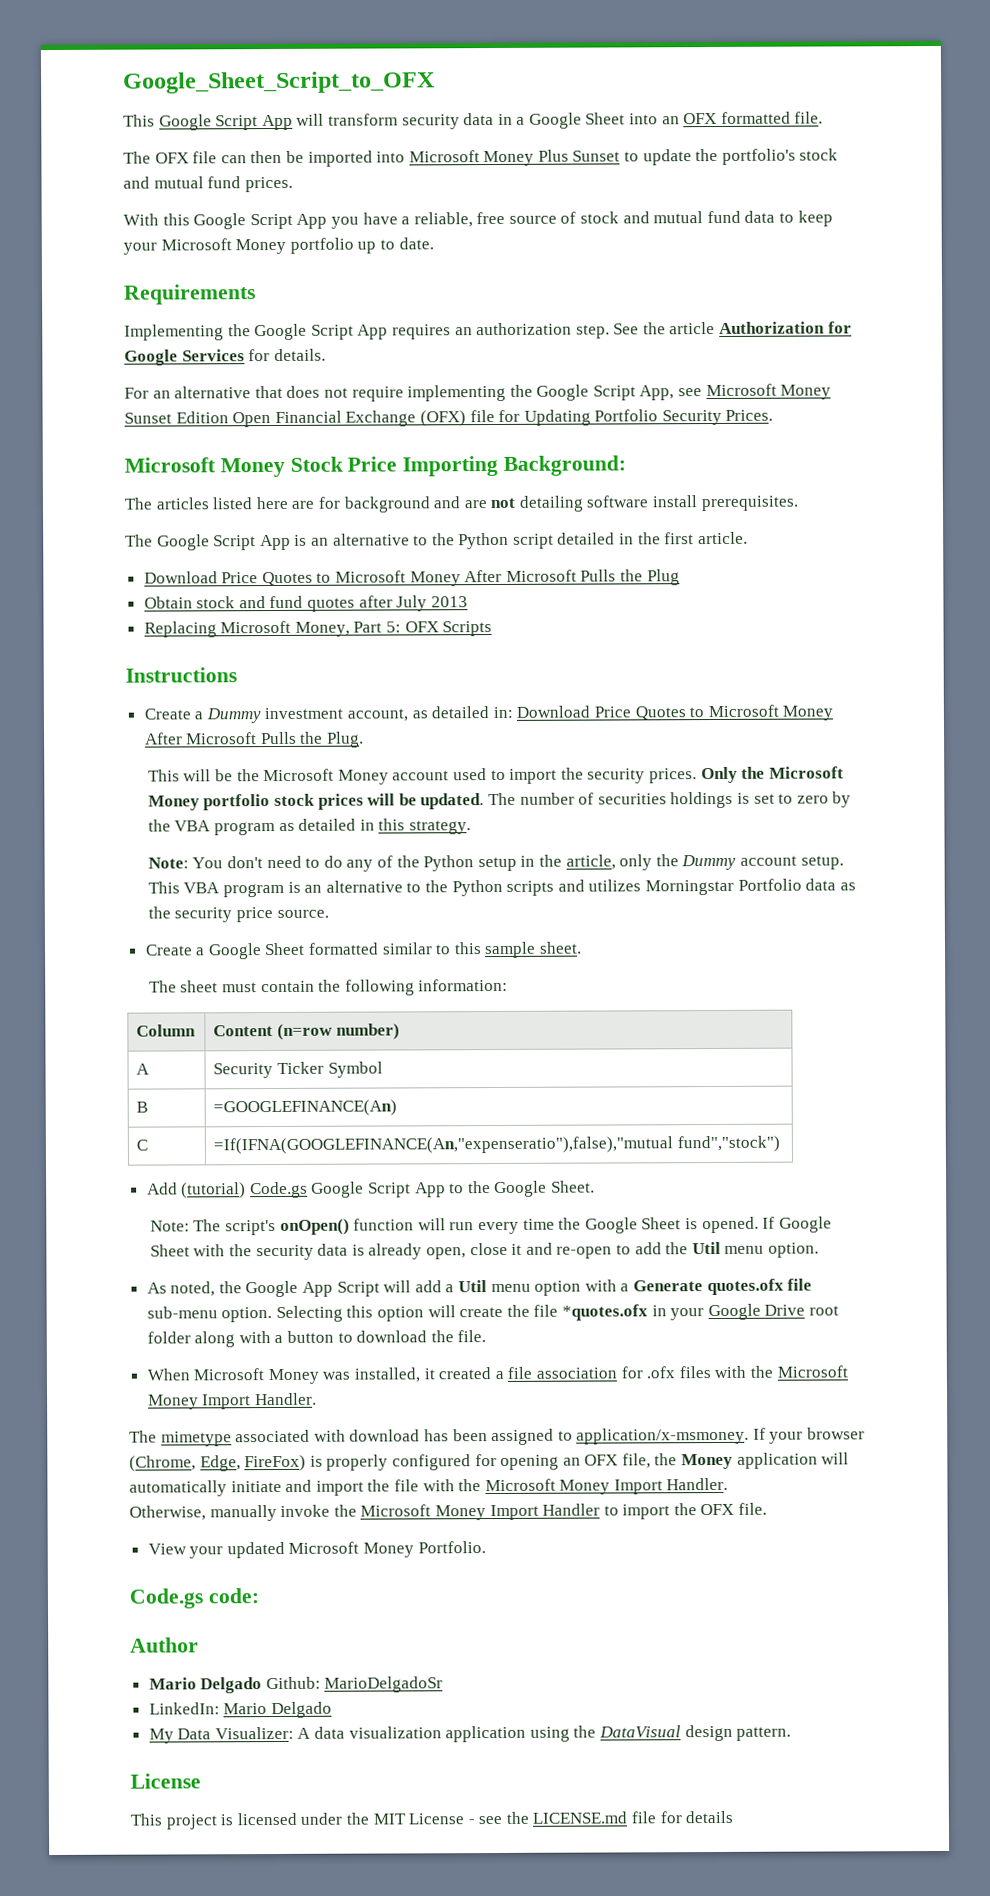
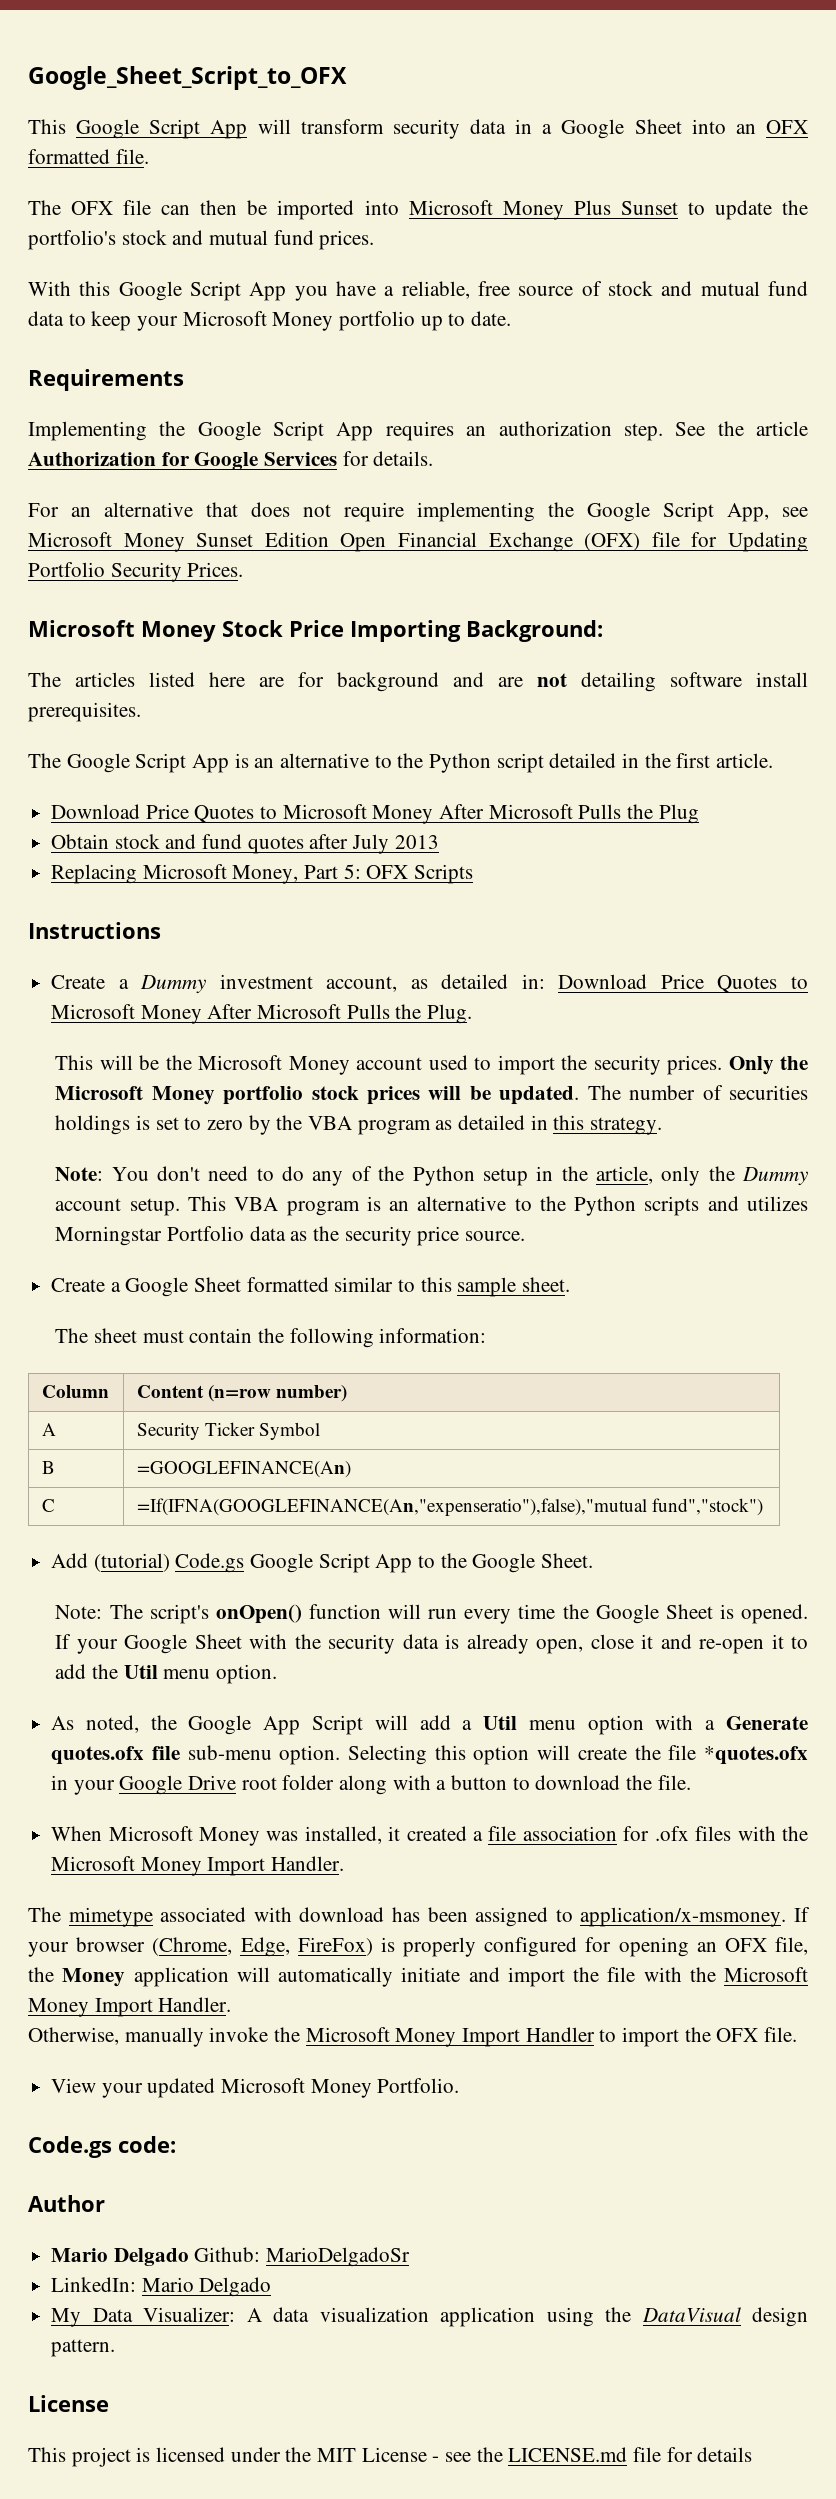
(776, 1222) none -> [76,1639,118,1654] your
(613, 1252) none -> [771,1634,784,1649] it

